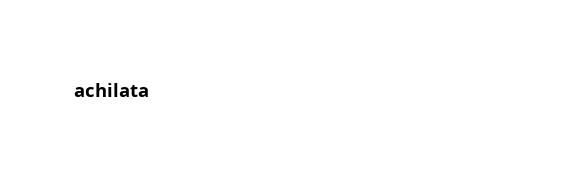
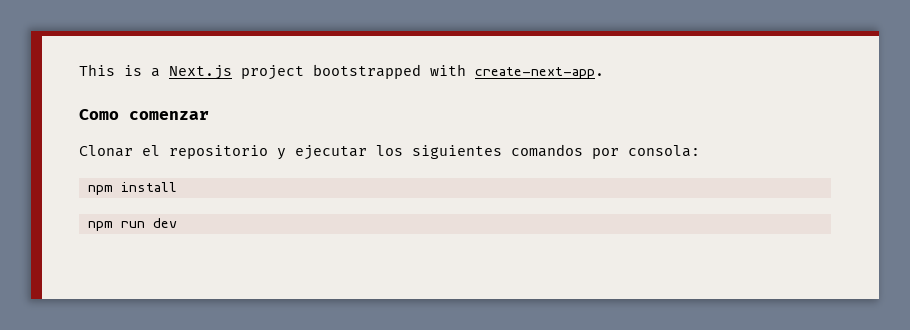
[74,83,149,97] achilata -> [79,64,604,80] [79,109,209,120] [79,144,700,160] [87,182,177,195] [87,218,177,231] This is a Next.js project bootstrapped with create-next-app. // Como comenzar // Clonar el repositorio y ejecutar los siguientes comandos por consola: // npm install // npm run dev

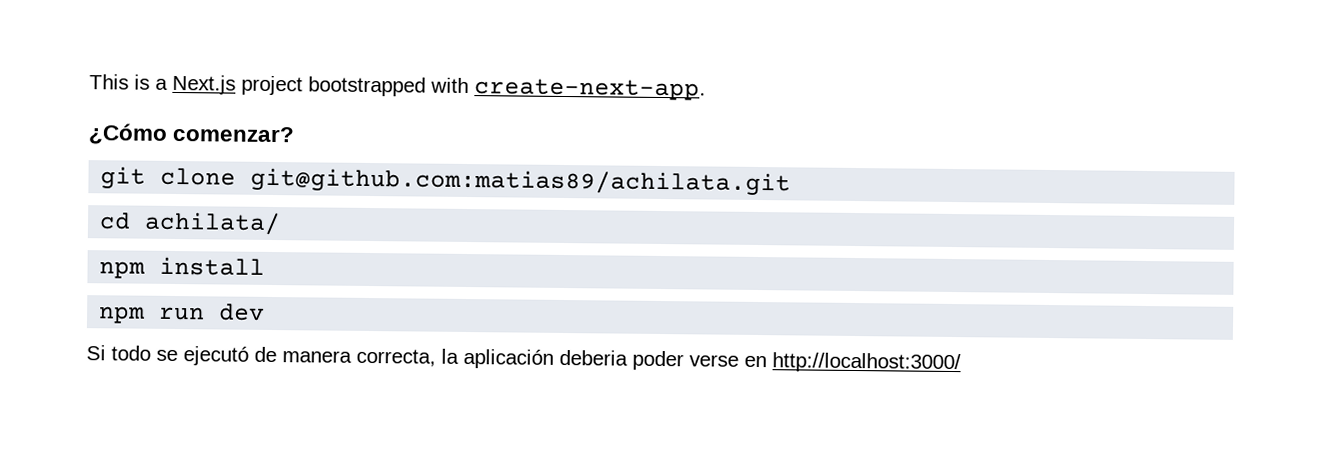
[79,109,209,120] [79,144,700,160] Como comenzar // Clonar el repositorio y ejecutar los siguientes comandos por consola: -> [88,123,296,145] [100,166,792,196] [99,211,282,236] ¿Cómo comenzar? // git clone git@github.com:matias89/achilata.git // cd achilata/
(177, 223) none -> [86,345,961,374] // Si todo se ejecutó de manera correcta, la aplicación deberia poder verse en http://localhost:3000/

